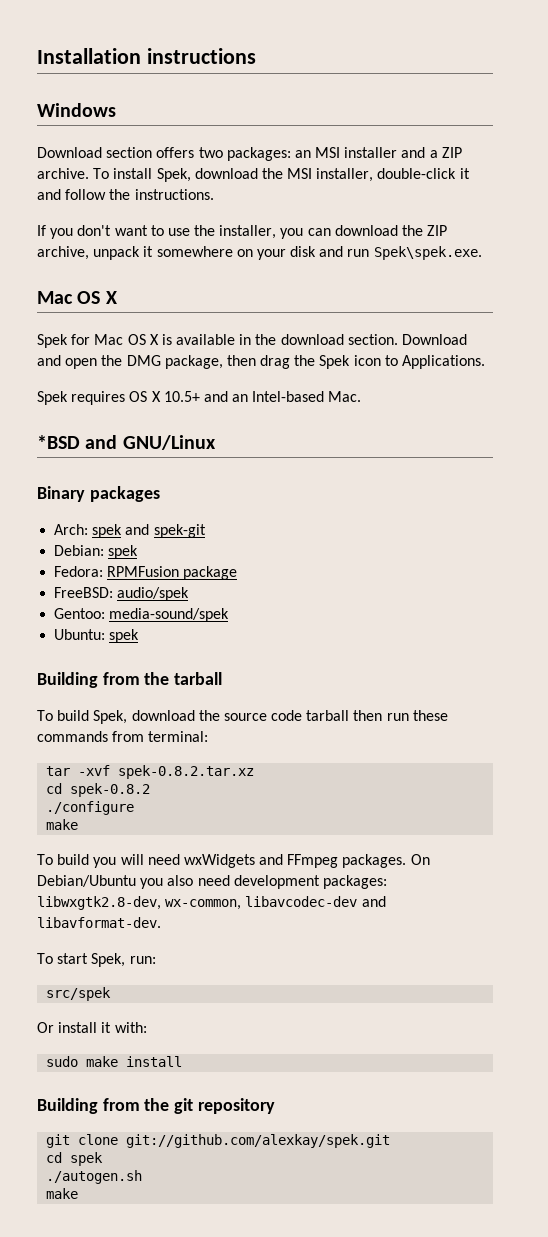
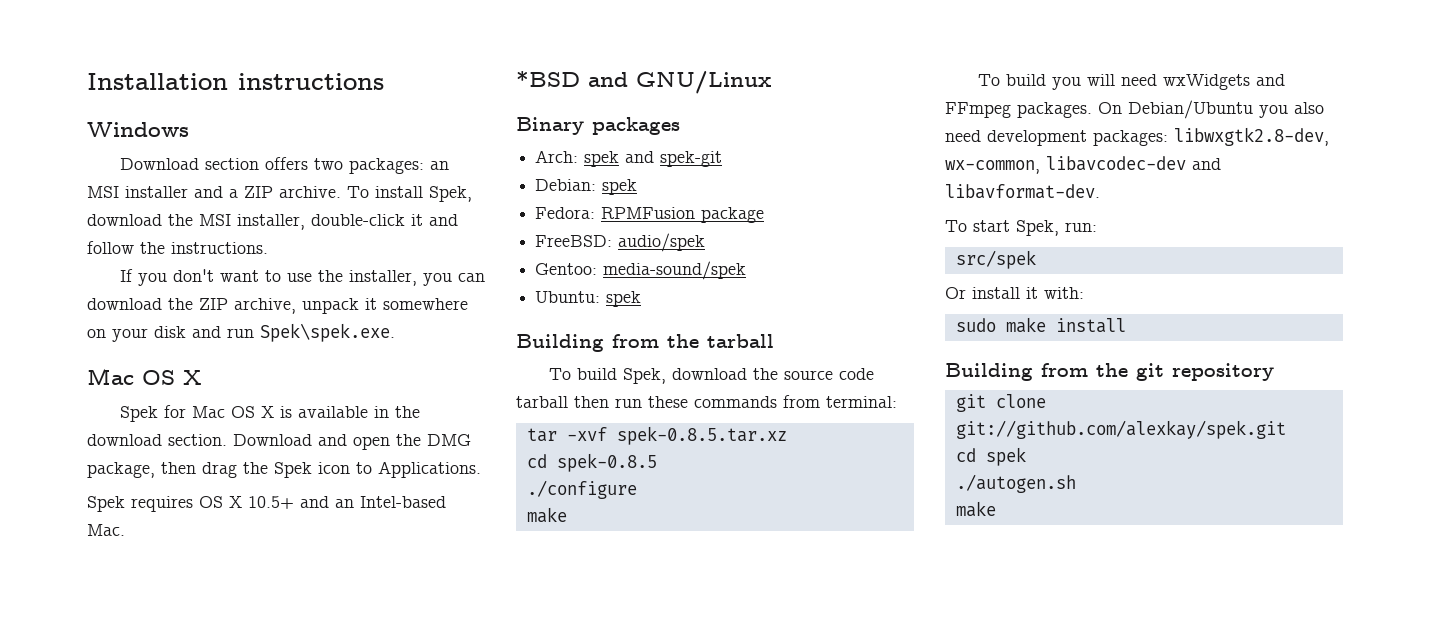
[118,765,255,779] [46,783,151,797] spek-0.8.2.tar.xz // cd spek-0.8.2 -> [616,426,787,445] [526,453,657,472] spek-0.8.5.tar.xz // cd spek-0.8.5

